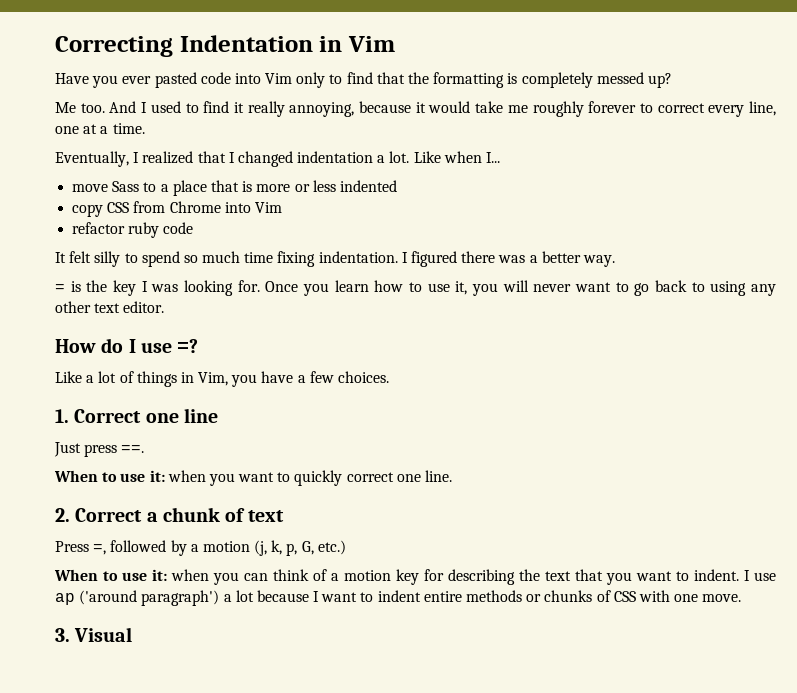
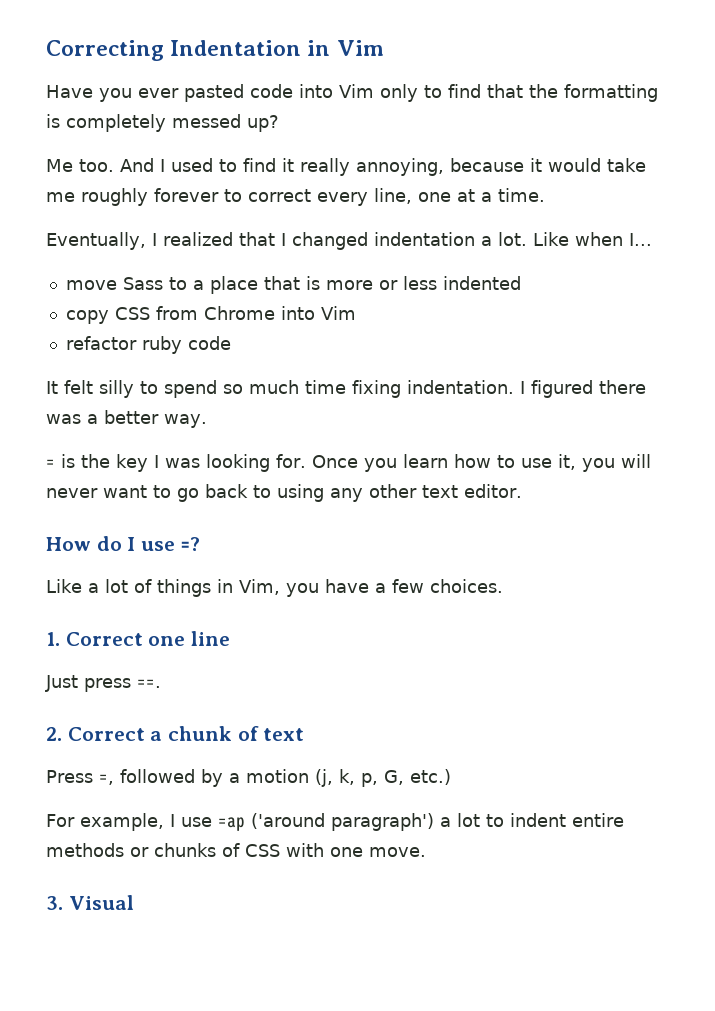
[54,470,453,486] // When to use it: when you want to quickly correct one line. -> (161, 683) none
[54,569,776,585] [55,593,75,605] When to use it: when you can think of a motion key for describing the text that you want to indent. I use ap -> [46,813,245,831] For example, I use =ap
[256,590,358,602] because I want -> (480, 820) none

